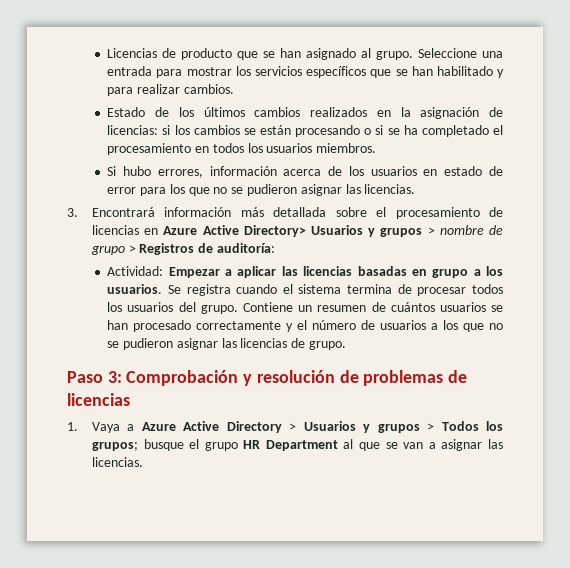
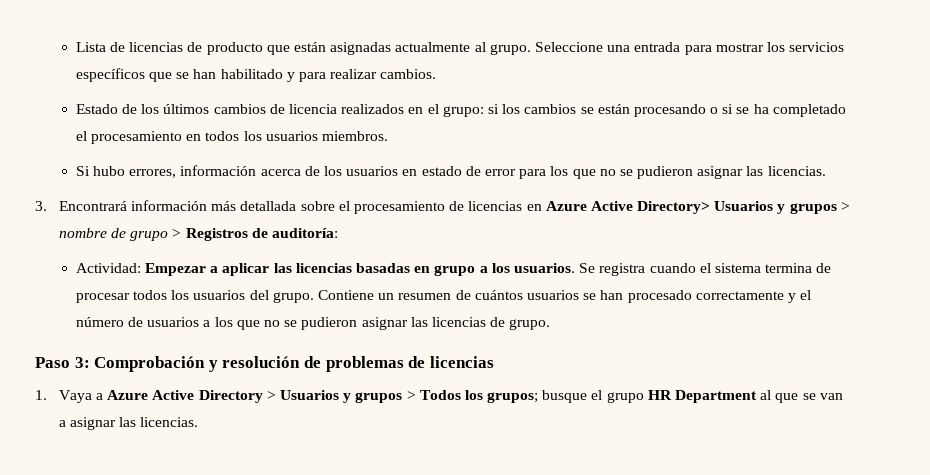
[107,48,357,60] Licencias de producto que se han asignado -> [75,42,471,55] Lista de licencias de producto que están asignadas actualmente
[310,107,504,119] [107,125,159,135] realizados en la asignación de licencias: -> [269,104,484,117] de licencia realizados en el grupo:

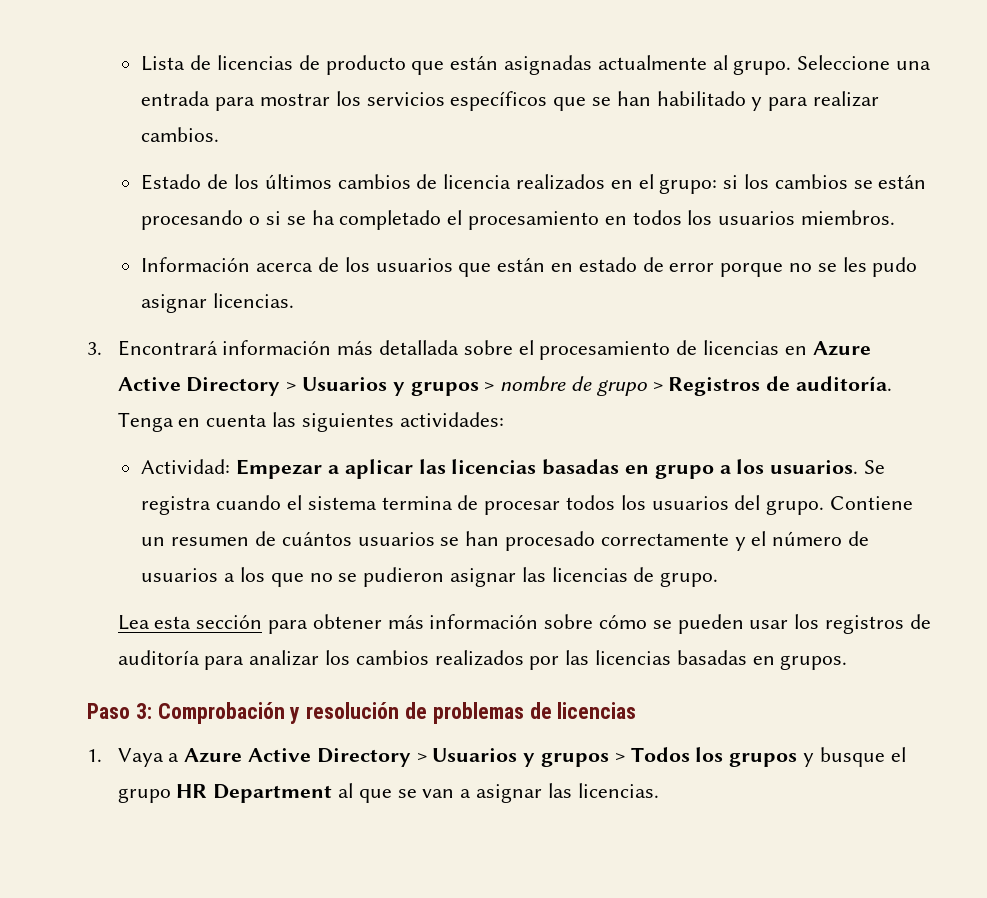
[75,165,257,178] Si hubo errores, información -> [141,257,251,272] Información
(399, 171) none -> [458,257,546,277] que están
[519,166,764,179] para los que no se pudieron asignar las -> [720,257,918,277] [141,294,208,313] porque no se les pudo asignar
[637,201,711,214] Directory> -> [186,377,297,396] Directory >
[271,228,338,238] auditoría: -> [796,376,893,391] [117,412,504,432] auditoría. Tenga en cuenta las siguientes actividades:
(551, 324) none -> [117,614,931,634] [117,650,848,670] // Lea esta sección para obtener más información sobre cómo se pueden usar los registros de auditoría para analizar los cambios realizados por las licencias basadas en grupos.
[487,392,539,403] grupos; -> [729,753,815,767] grupos y

